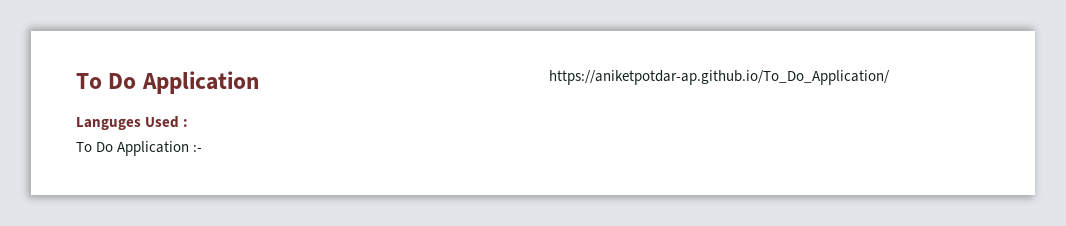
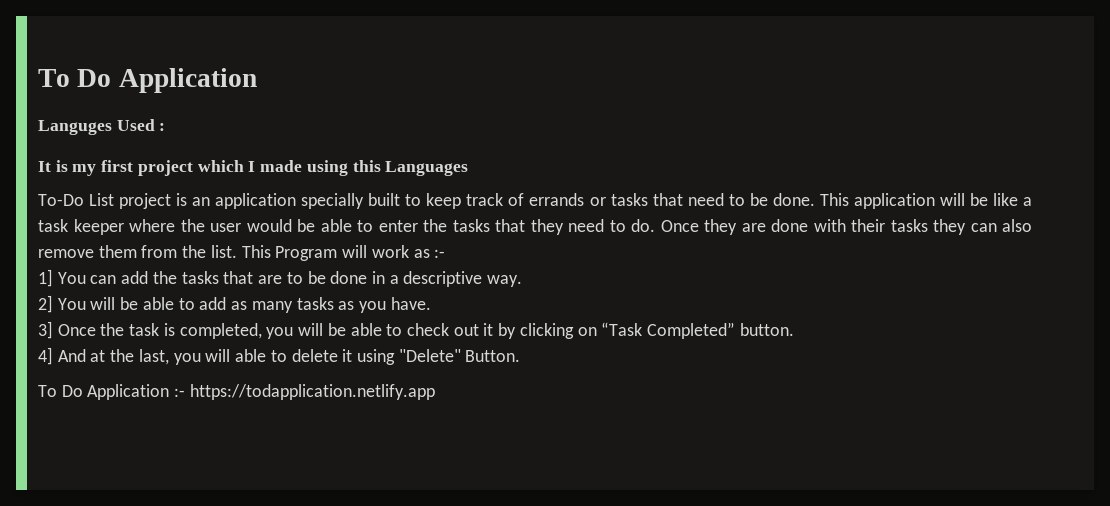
(189, 123) none -> [38,160,469,176] [38,193,1032,209] [38,219,1032,235] [38,245,446,261] [38,269,523,287] [38,295,431,313] [38,321,794,339] [38,347,521,365] // It is my first project which I made using this Languages // To-Do List project is an application specially built to keep track of errands or tasks that need to be done. This application will be like a task keeper where the user would be able to enter the tasks that they need to do. Once they are done with their tasks they can also remove them from the list. This Program will work as :- // 1] You can add the tasks that are to be done in a descriptive way. // 2] You will be able to add as many tasks as you have. // 3] Once the task is completed, you will be able to check out it by clicking on “Task Completed” button. // 4] And at the last, you will able to delete it using "Delete" Button.
[549,70,890,85] https://aniketpotdar-ap.github.io/To_Do_Application/ -> [189,384,435,400] https://todapplication.netlify.app

